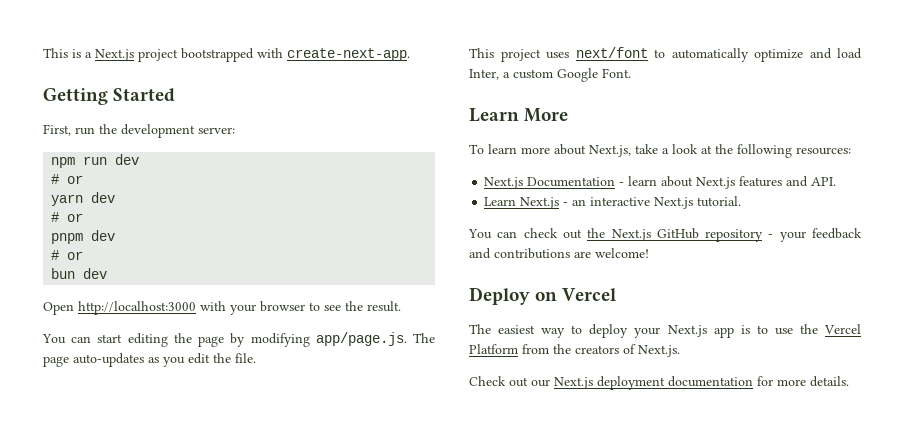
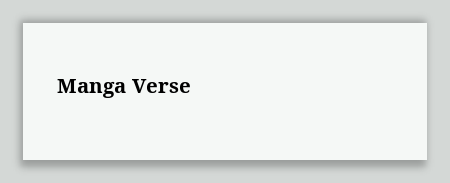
[43,48,410,62] [43,88,176,105] [43,124,235,138] [51,154,140,168] [51,174,84,184] [51,192,116,206] [51,212,84,222] [51,230,116,244] [51,250,84,260] [51,268,108,279] [43,301,401,315] [42,332,435,347] [43,353,256,367] [469,47,862,62] [469,68,631,82] [469,108,569,122] [469,144,851,158] [484,176,837,189] [484,196,742,209] [468,228,862,242] [469,248,649,259] [469,287,617,305] [469,324,861,338] [469,344,680,357] [469,376,849,390] This is a Next.js project bootstrapped with create-next-app. // Getting Started // First, run the development server: // npm run dev // # or // yarn dev // # or // pnpm dev // # or // bun dev // Open http://localhost:3000 with your browser to see the result. // You can start editing the page by modifying app/page.js. The page auto-updates as you edit the file. // This project uses next/font to automatically optimize and load Inter, a custom Google Font. // Learn More // To learn more about Next.js, take a look at the following resources: // Next.js Documentation - learn about Next.js features and API. // Learn Next.js - an interactive Next.js tutorial. // You can check out the Next.js GitHub repository - your feedback and contributions are welcome! // Deploy on Vercel // The easiest way to deploy your Next.js app is to use the Vercel Platform from the creators of Next.js. // Check out our Next.js deployment documentation for more details. -> [57,79,191,98] Manga Verse

